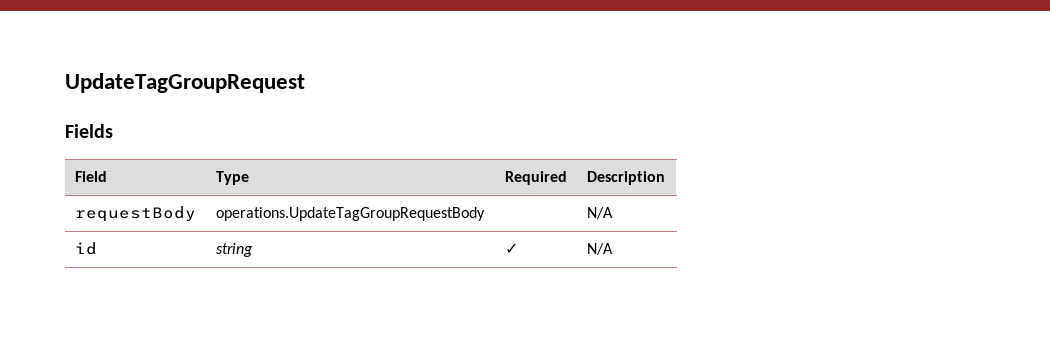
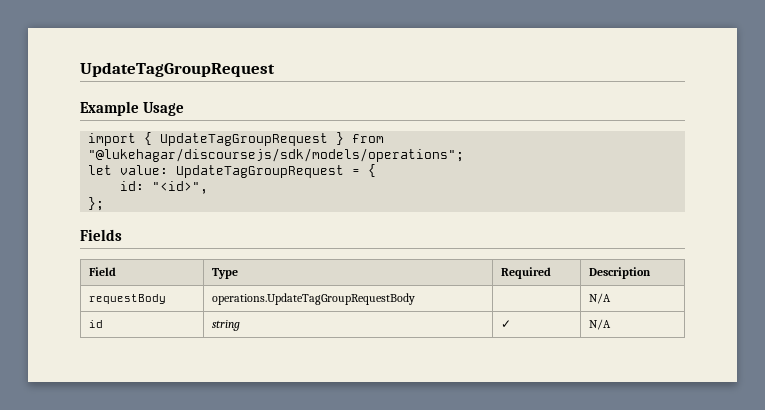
[65,73,305,93] UpdateTagGroupRequest -> [80,62,275,77] [80,101,185,116] [87,132,384,146] [87,148,464,162] [87,164,376,178] [119,181,208,194] [87,197,104,211] UpdateTagGroupRequest // Example Usage // import { UpdateTagGroupRequest } from "@lukehagar/discoursejs/sdk/models/operations"; // let value: UpdateTagGroupRequest = { // id: "<id>", // };

